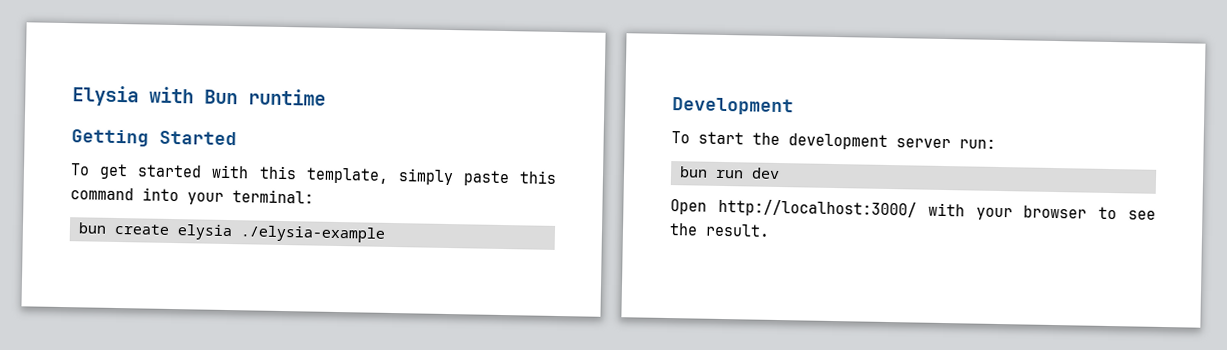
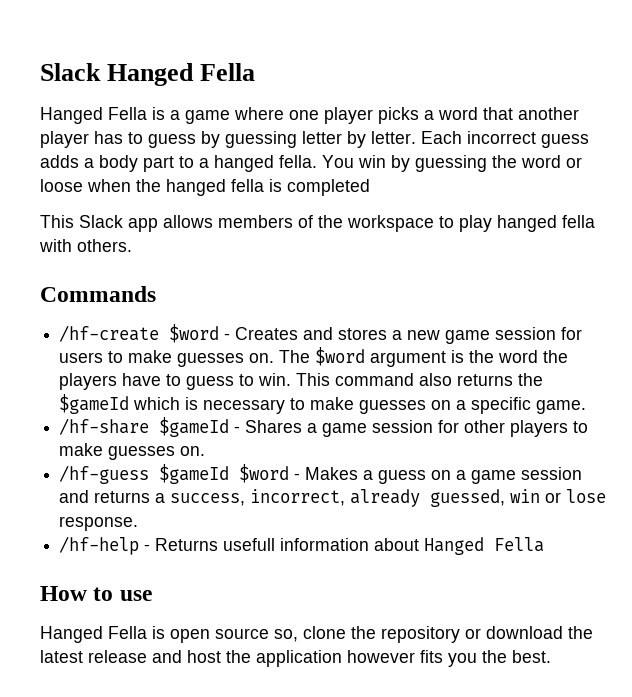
[72,85,326,107] [71,129,237,147] [70,163,557,187] [70,187,314,205] [78,222,386,243] [672,97,794,116] [671,131,996,150] [679,166,780,180] [670,198,1156,221] [669,223,770,237] Elysia with Bun runtime // Getting Started // To get started with this template, simply paste this command into your terminal: // bun create elysia ./elysia-example // Development // To start the development server run: // bun run dev // Open http://localhost:3000/ with your browser to see the result. -> [40,63,256,86] [40,107,579,124] [40,131,589,148] [40,155,582,172] [40,179,370,196] [40,215,595,232] [39,239,132,252] [40,286,156,302] [59,324,583,344] [59,347,569,367] [59,373,544,390] [59,394,587,414] [59,417,589,437] [59,443,206,460] [59,464,583,484] [59,489,607,507] [59,516,139,531] [59,536,545,555] [40,586,152,601] [40,626,593,643] [40,650,551,667] Slack Hanged Fella // Hanged Fella is a game where one player picks a word that another player has to guess by guessing letter by letter. Each incorrect guess adds a body part to a hanged fella. You win by guessing the word or loose when the hanged fella is completed // This Slack app allows members of the workspace to play hanged fella with others. // Commands // /hf-create $word - Creates and stores a new game session for users to make guesses on. The $word argument is the word the players have to guess to win. This command also returns the $gameId which is necessary to make guesses on a specific game. // /hf-share $gameId - Shares a game session for other players to make guesses on. // /hf-guess $gameId $word - Makes a guess on a game session and returns a success, incorrect, already guessed, win or lose response. // /hf-help - Returns usefull information about Hanged Fella // How to use // Hanged Fella is open source so, clone the repository or download the latest release and host the application however fits you the best.

